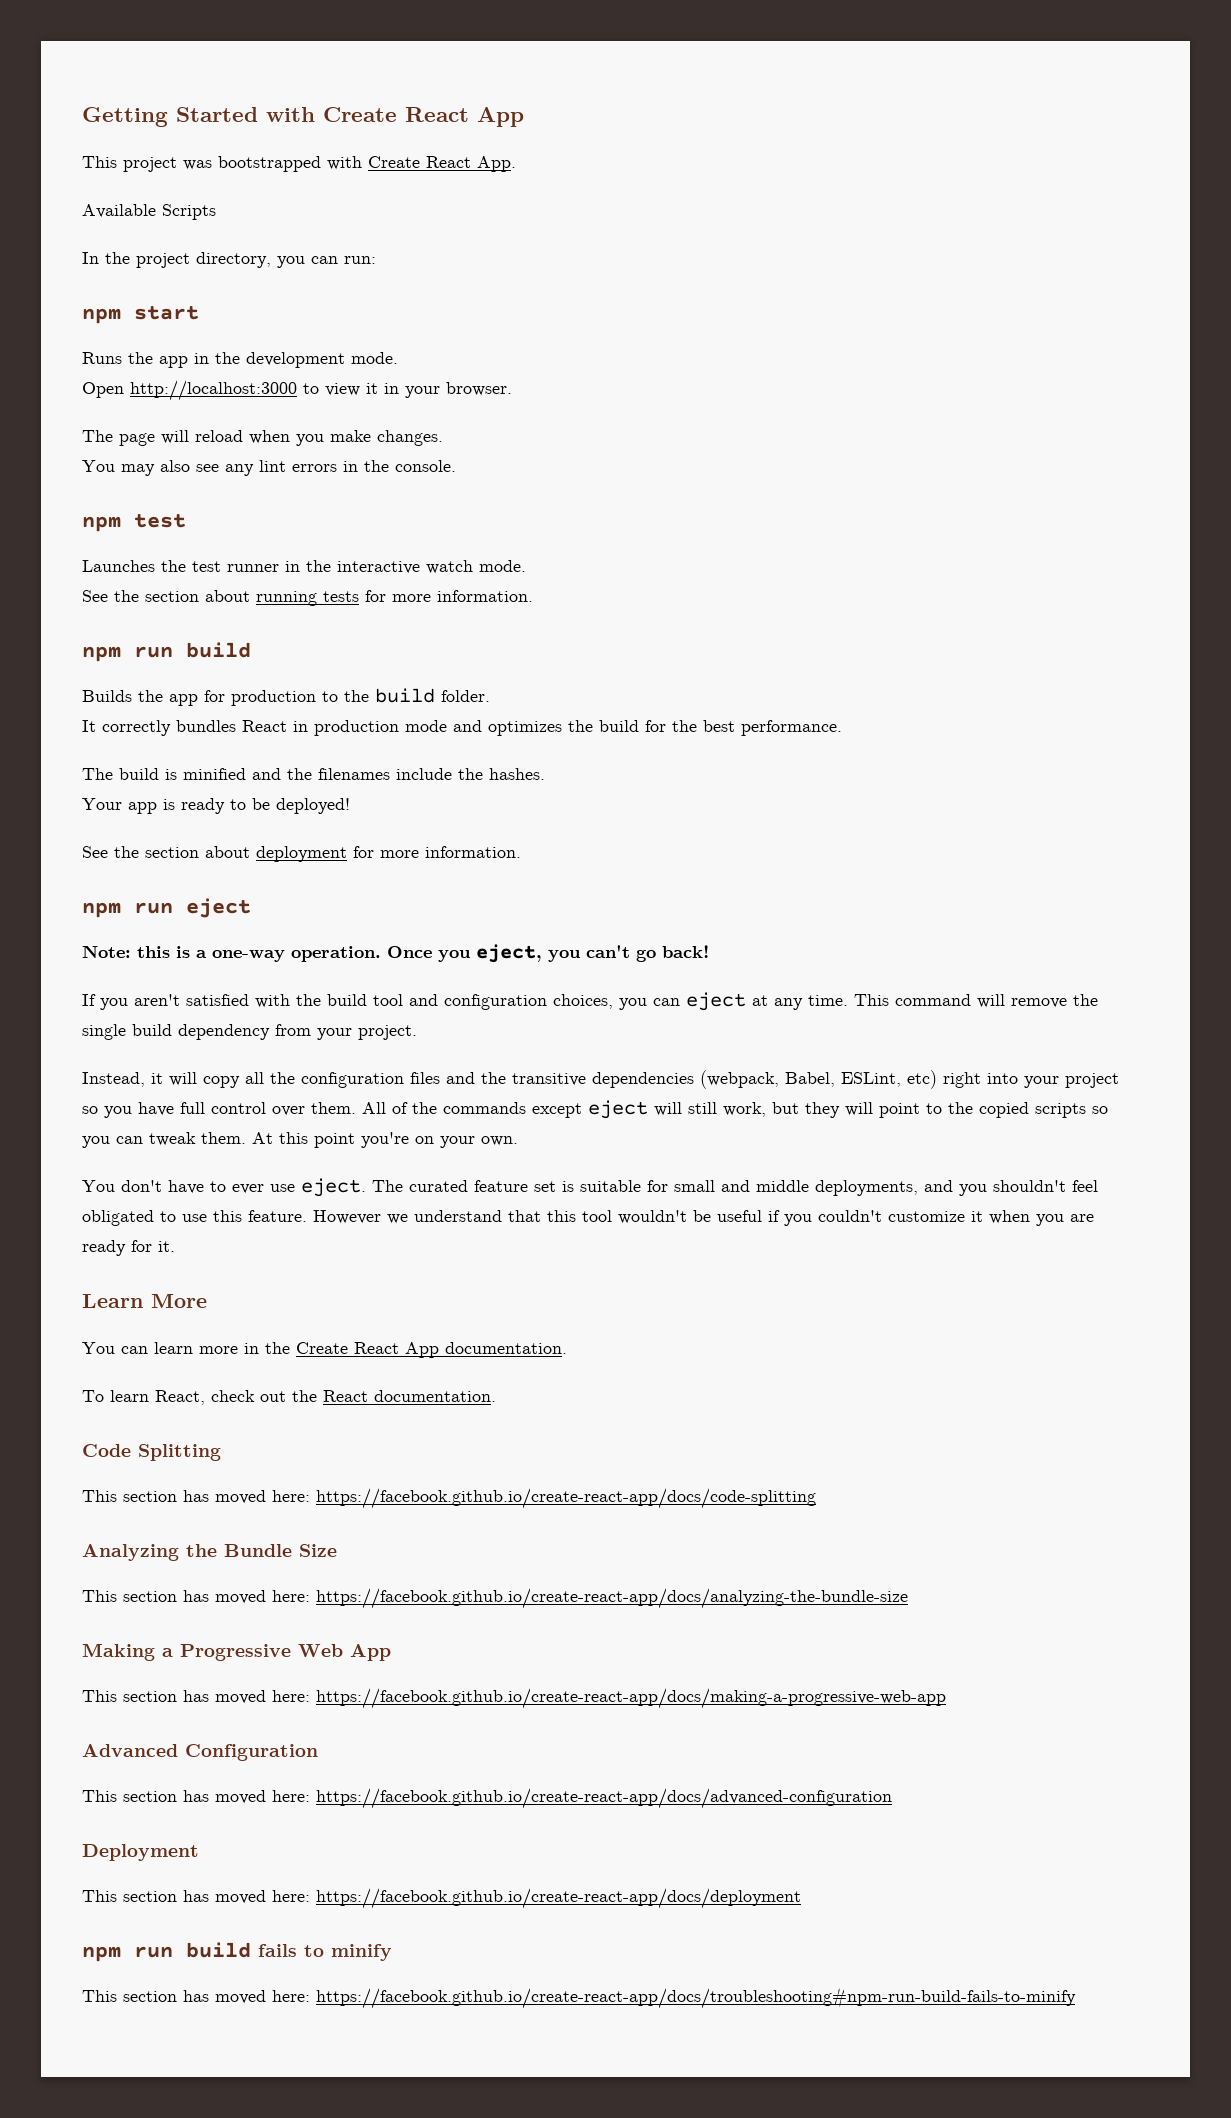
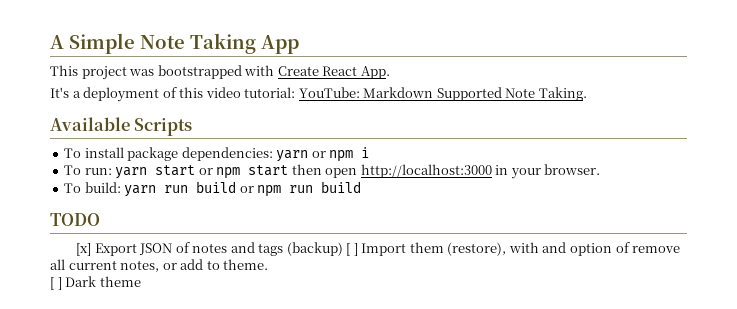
[82,107,469,127] Getting Started with Create React -> [50,33,256,54] A Simple Note Taking
[82,204,216,220] [82,252,376,268] [82,306,199,324] [82,352,398,368] [82,380,512,401] [82,430,443,446] [82,460,456,476] [82,514,186,532] [82,560,526,574] [82,590,533,606] [82,642,251,662] [82,688,490,706] [82,720,842,736] [82,768,545,780] [82,798,350,814] [82,846,521,862] [82,898,251,918] [82,944,709,963] [82,992,1098,1011] [82,1024,417,1040] [82,1070,1119,1089] [82,1100,1108,1119] [82,1132,518,1148] [82,1178,1098,1197] [82,1210,1094,1226] [82,1240,175,1256] [82,1294,207,1308] [82,1342,567,1358] [82,1390,496,1405] [82,1444,221,1461] [82,1488,816,1509] [82,1544,337,1561] [82,1588,908,1609] [82,1643,391,1661] [82,1688,946,1709] [82,1744,318,1761] [82,1788,892,1809] [82,1844,199,1861] [82,1888,801,1909] [82,1942,392,1962] [82,1987,1076,2009] Available Scripts // In the project directory, you can run: // npm start // Runs the app in the development mode. // Open http://localhost:3000 to view it in your browser. // The page will reload when you make changes. // You may also see any lint errors in the console. // npm test // Launches the test runner in the interactive watch mode. // See the section about running tests for more information. // npm run build // Builds the app for production to the build folder. // It correctly bundles React in production mode and optimizes the build for the best performance. // The build is minified and the filenames include the hashes. // Your app is ready to be deployed! // See the section about deployment for more information. // npm run eject // Note: this is a one-way operation. Once you eject, you can't go back! // If you aren't satisfied with the build tool and configuration choices, you can eject at any time. This command will remove the single build dependency from your project. // Instead, it will copy all the configuration files and the transitive dependencies (webpack, Babel, ESLint, etc) right into your project so you have full control over them. All of the commands except eject will still work, but they will point to the copied scripts so you can tweak them. At this point you're on your own. // You don't have to ever use eject. The curated feature set is suitable for small and middle deployments, and you shouldn't feel obligated to use this feature. However we understand that this tool wouldn't be useful if you couldn't customize it when you are ready for it. // Learn More // You can learn more in the Create React App documentation. // To learn React, check out the React documentation. // Code Splitting // This section has moved here: https://facebook.github.io/create-react-app/docs/code-splitting // Analyzing the Bundle Size // This section has moved here: https://facebook.github.io/create-react-app/docs/analyzing-the-bundle-size // Making a Progressive Web App // This section has moved here: https://facebook.github.io/create-react-app/docs/making-a-progressive-web-app // Advanced Configuration // This section has moved here: https://facebook.github.io/create-react-app/docs/advanced-configuration // Deployment // This section has moved here: https://facebook.github.io/create-react-app/docs/deployment // npm run build fails to minify // This section has moved here: https://facebook.github.io/create-react-app/docs/troubleshooting#npm-run-build-fails-to-minify -> [50,87,587,102] [50,117,193,136] [64,147,370,162] [64,164,601,179] [64,181,362,197] [50,213,100,226] [76,242,681,256] [50,259,269,272] [50,276,141,290] It's a deployment of this video tutorial: YouTube: Markdown Supported Note Taking. // Available Scripts // To install package dependencies: yarn or npm i // To run: yarn start or npm start then open http://localhost:3000 in your browser. // To build: yarn run build or npm run build // TODO // [x] Export JSON of notes and tags (backup) [ ] Import them (restore), with and option of remove all current notes, or add to theme. // [ ] Dark theme

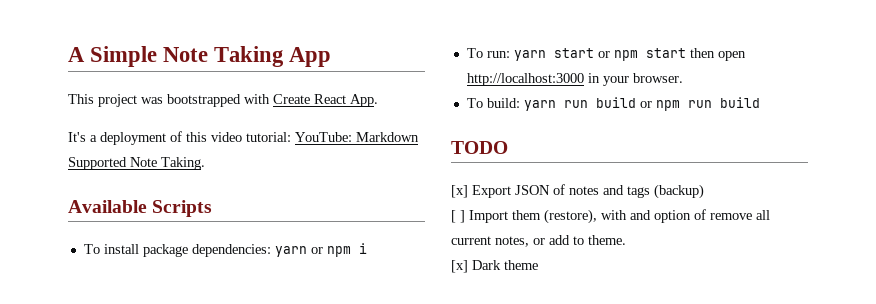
(343, 249) none -> (704, 191) //
[50,277,62,290] [ ] -> [451,260,468,273] [x]

